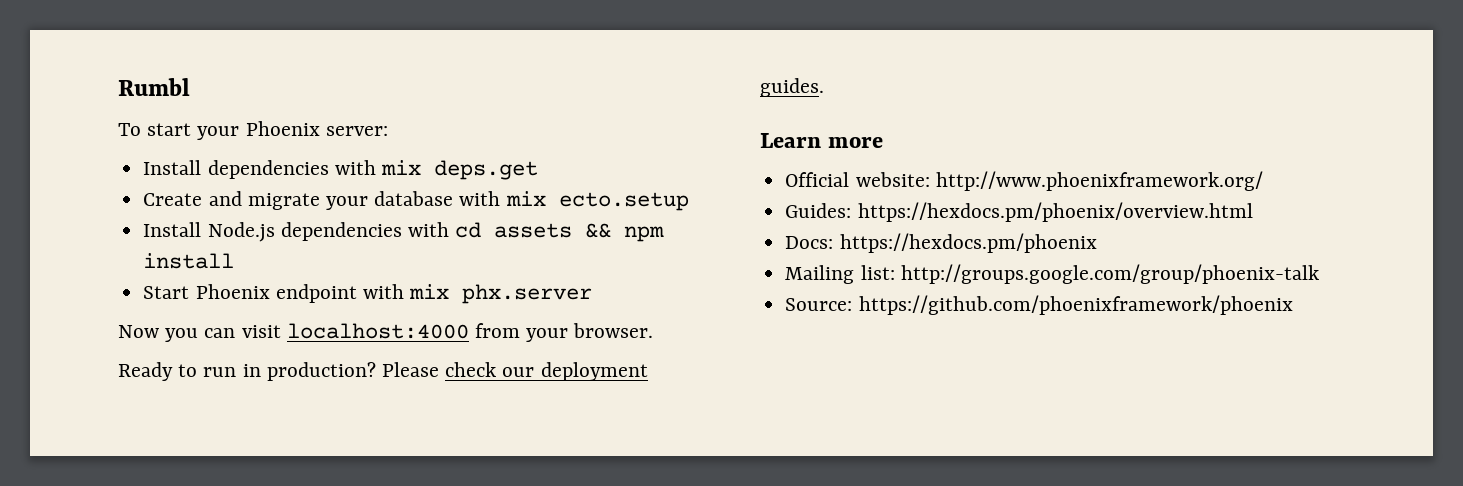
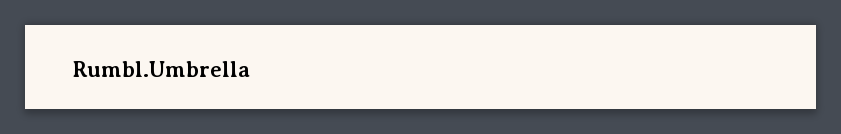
[118,78,190,96] [118,121,388,140] [143,160,538,180] [143,191,689,211] [143,222,665,242] [143,253,235,269] [143,284,593,304] [118,323,654,342] [118,362,648,381] [760,78,824,97] [760,133,883,148] [785,171,1263,191] [785,202,1253,222] [785,233,1097,253] [785,264,1319,284] [785,295,1293,315] Rumbl // To start your Phoenix server: // Install dependencies with mix deps.get // Create and migrate your database with mix ecto.setup // Install Node.js dependencies with cd assets && npm install // Start Phoenix endpoint with mix phx.server // Now you can visit localhost:4000 from your browser. // Ready to run in production? Please check our deployment guides. // Learn more // Official website: http://www.phoenixframework.org/ // Guides: https://hexdocs.pm/phoenix/overview.html // Docs: https://hexdocs.pm/phoenix // Mailing list: http://groups.google.com/group/phoenix-talk // Source: https://github.com/phoenixframework/phoenix -> [72,61,250,77] Rumbl.Umbrella

